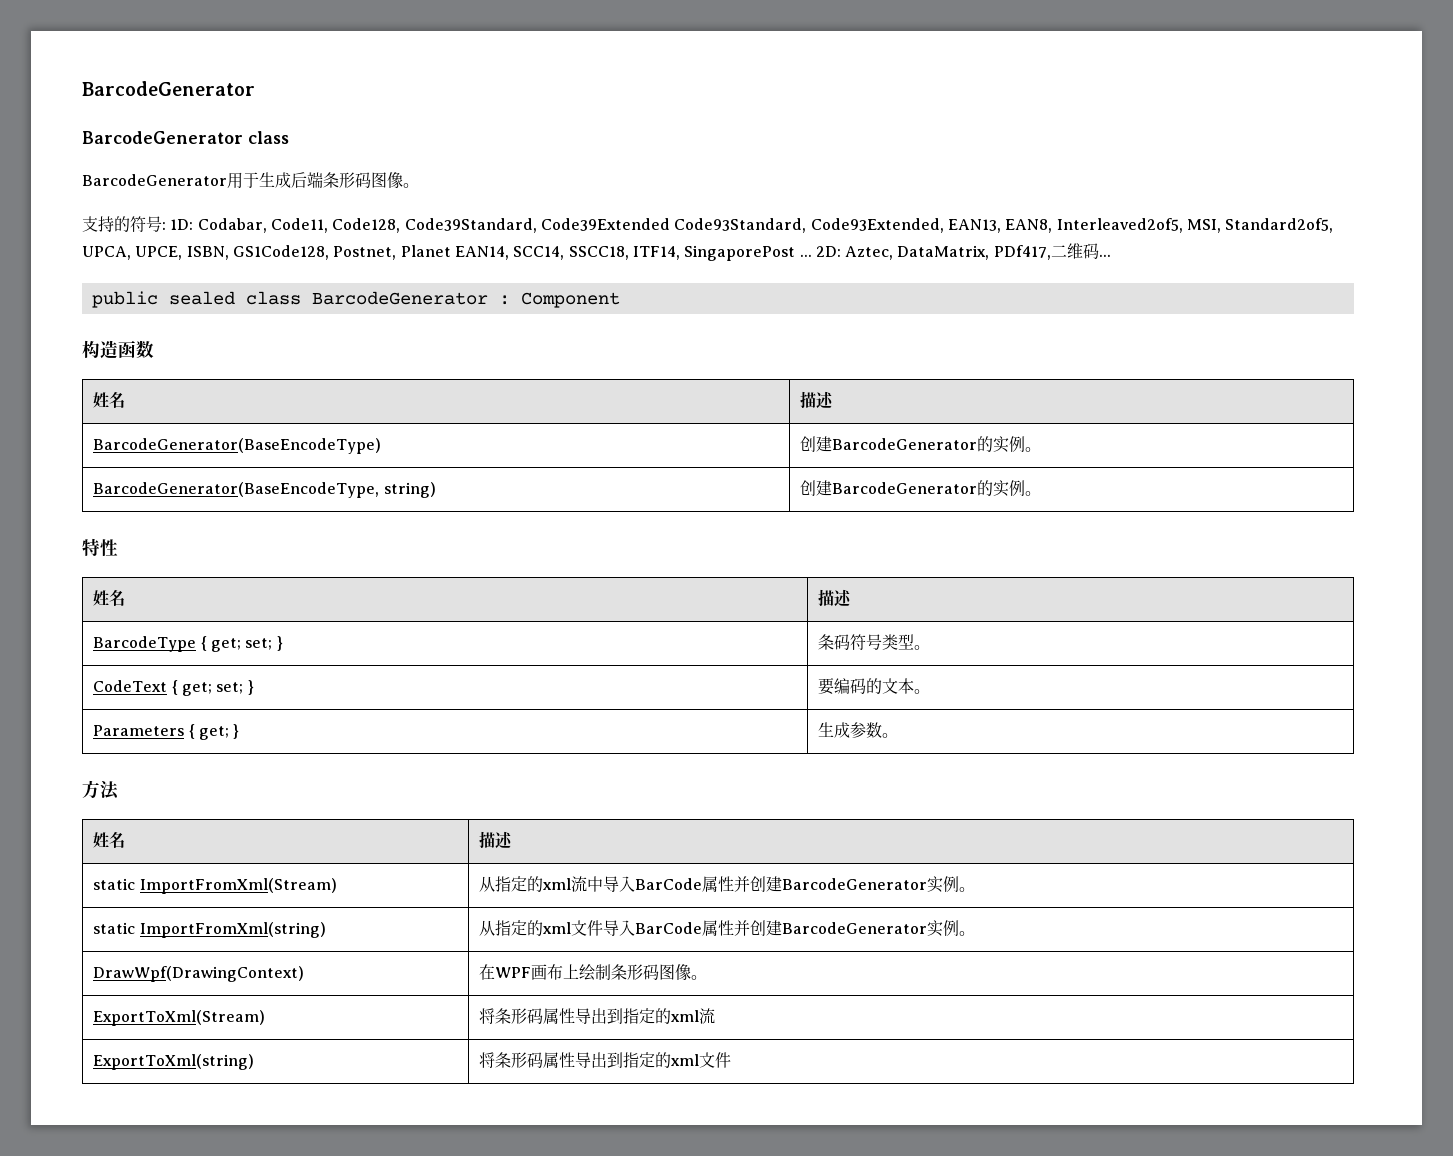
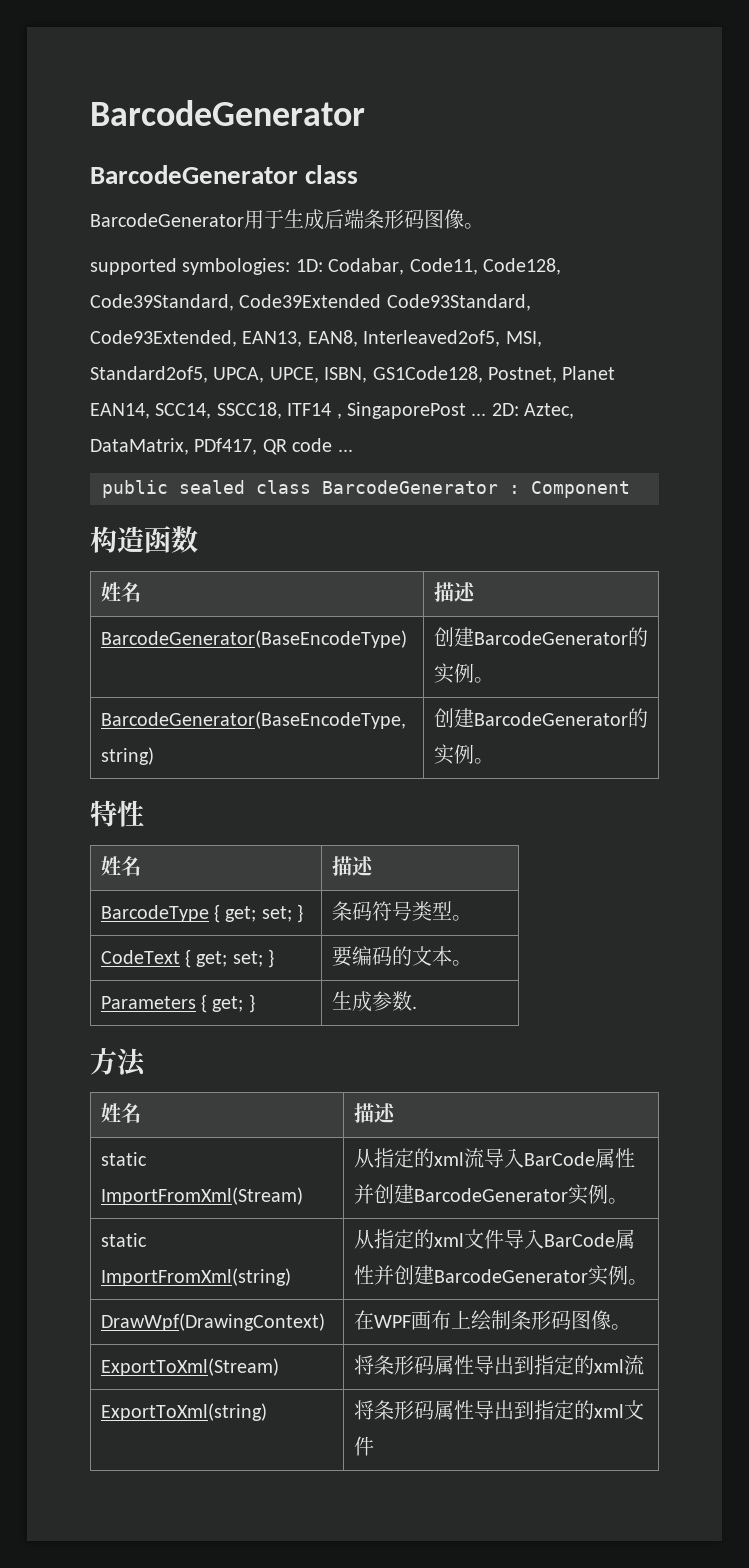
[82,216,166,232] 支持的符号: -> [90,258,291,275] supported symbologies:
[632,246,680,260] ITF14, -> [287,403,342,419] ITF14 ,
[1050,243,1099,259] 二维码 -> [262,438,333,455] QR code
[882,733,899,738] 。 -> [411,1006,417,1009] .
[587,876,604,892] 中 -> (484, 1158) none

